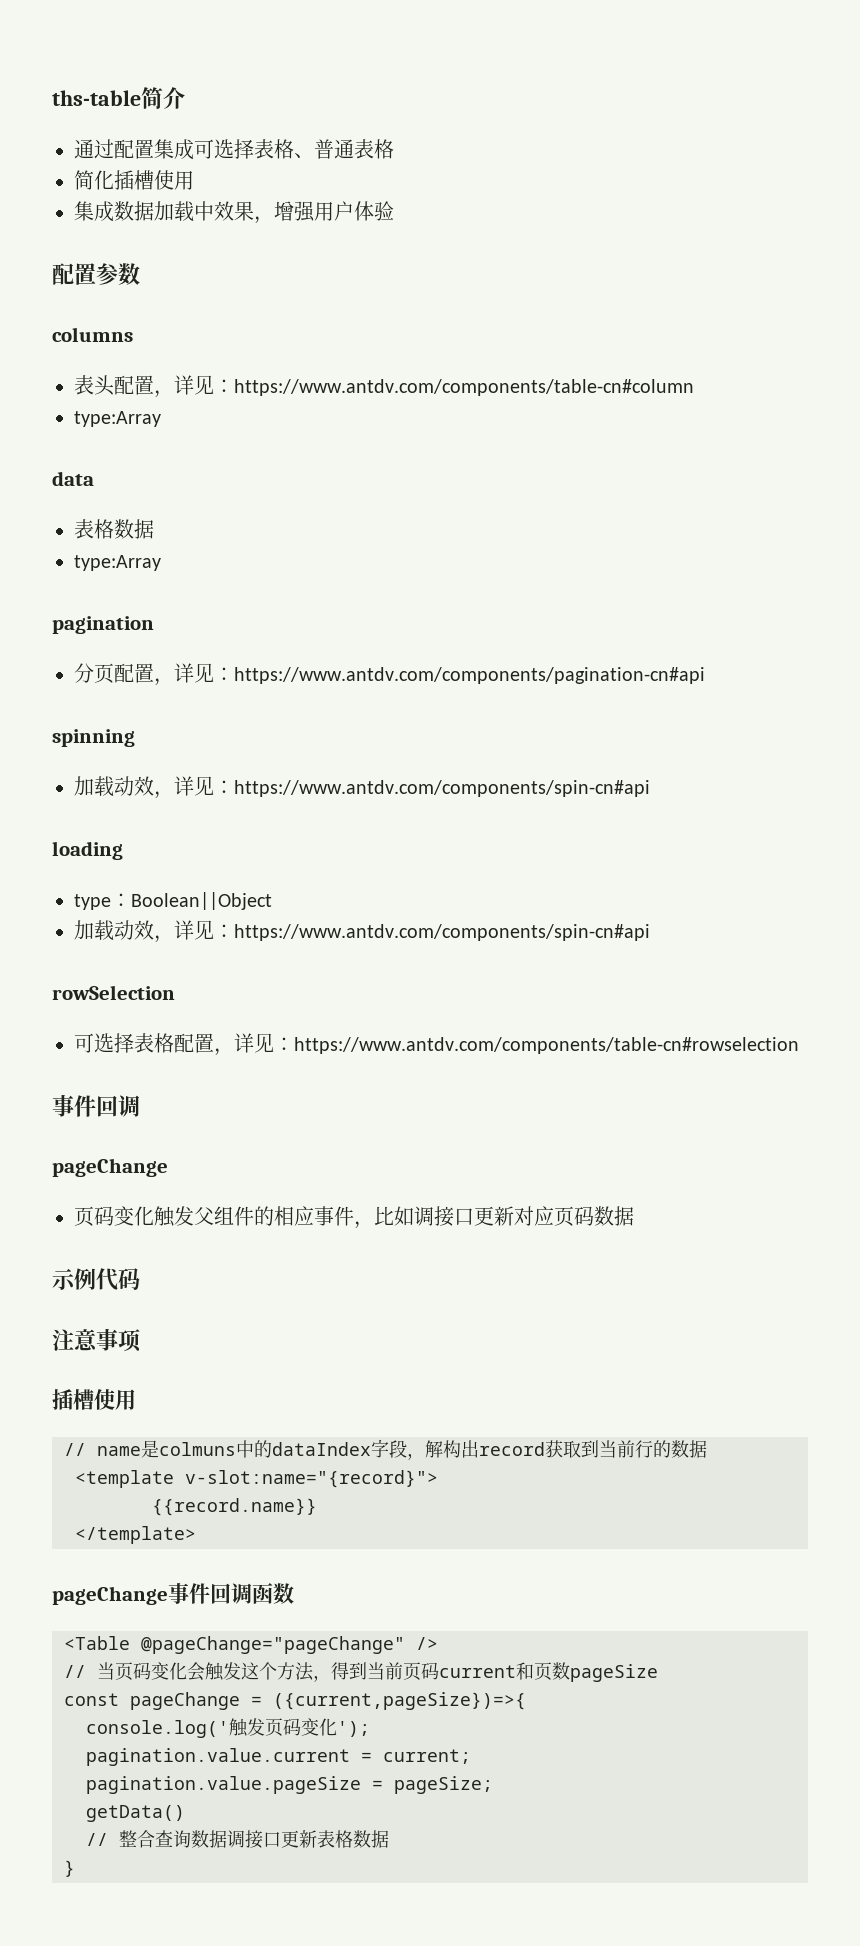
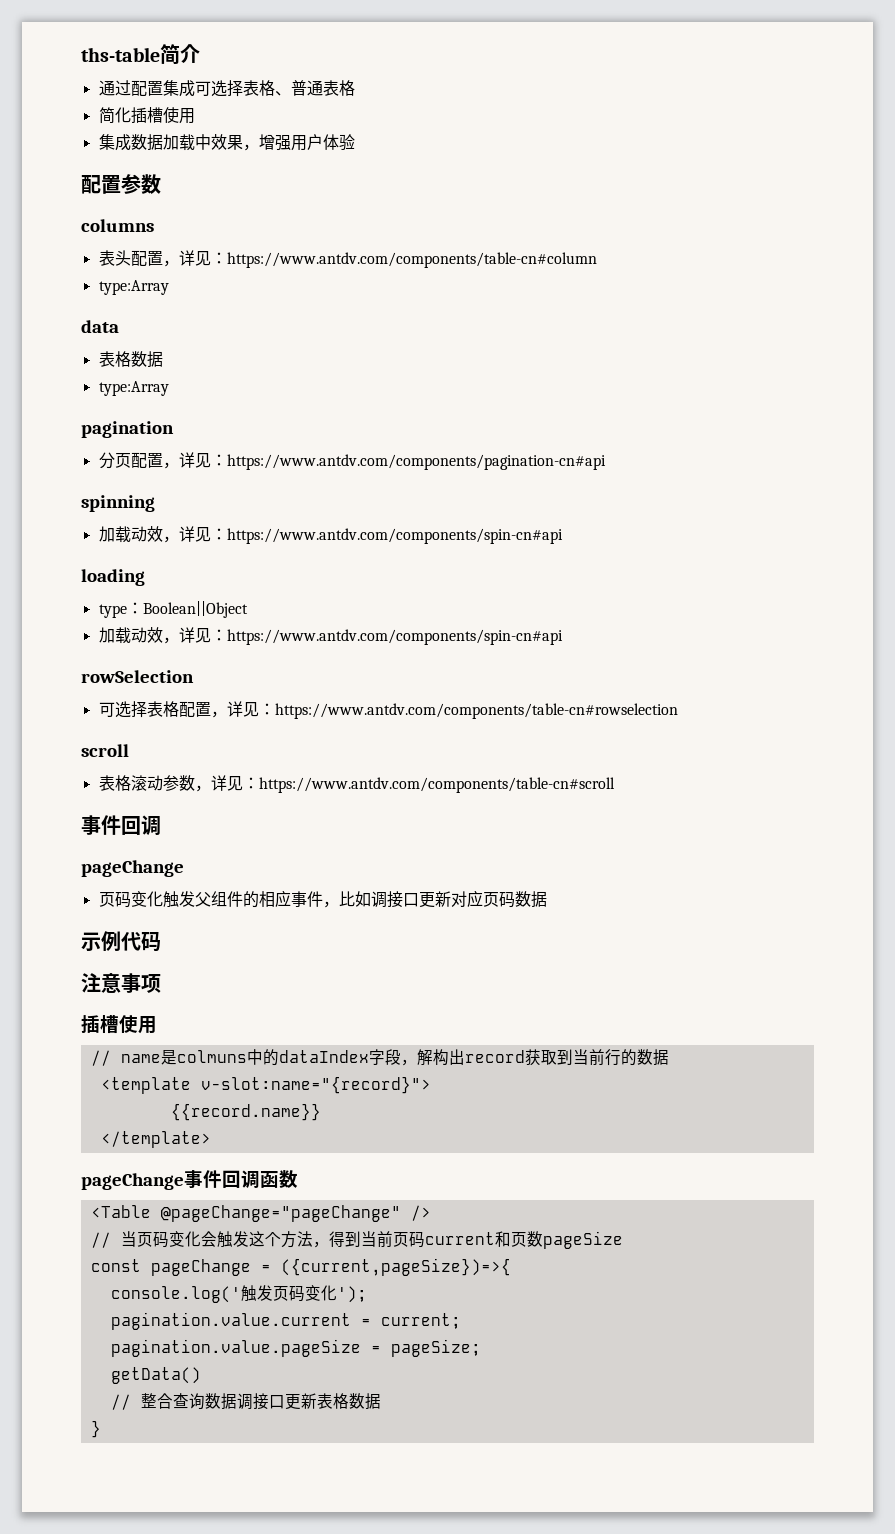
(799, 1045) none -> [81,744,129,757] [98,775,615,793] // scroll // 表格滚动参数，详见：https://www.antdv.com/components/table-cn#scroll

